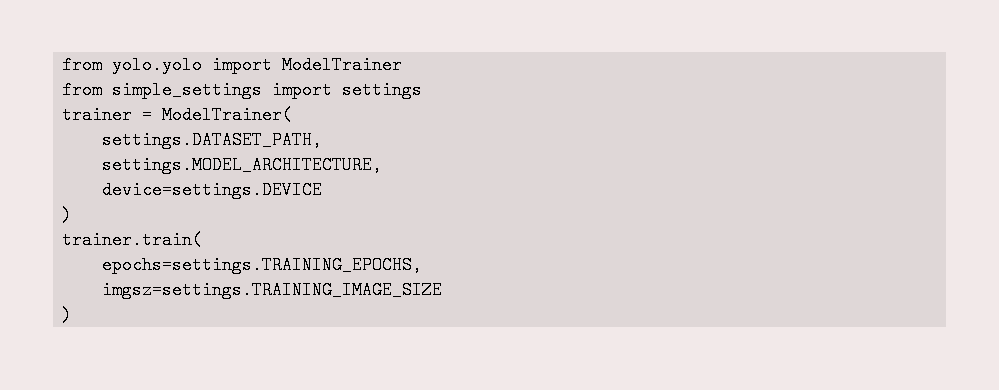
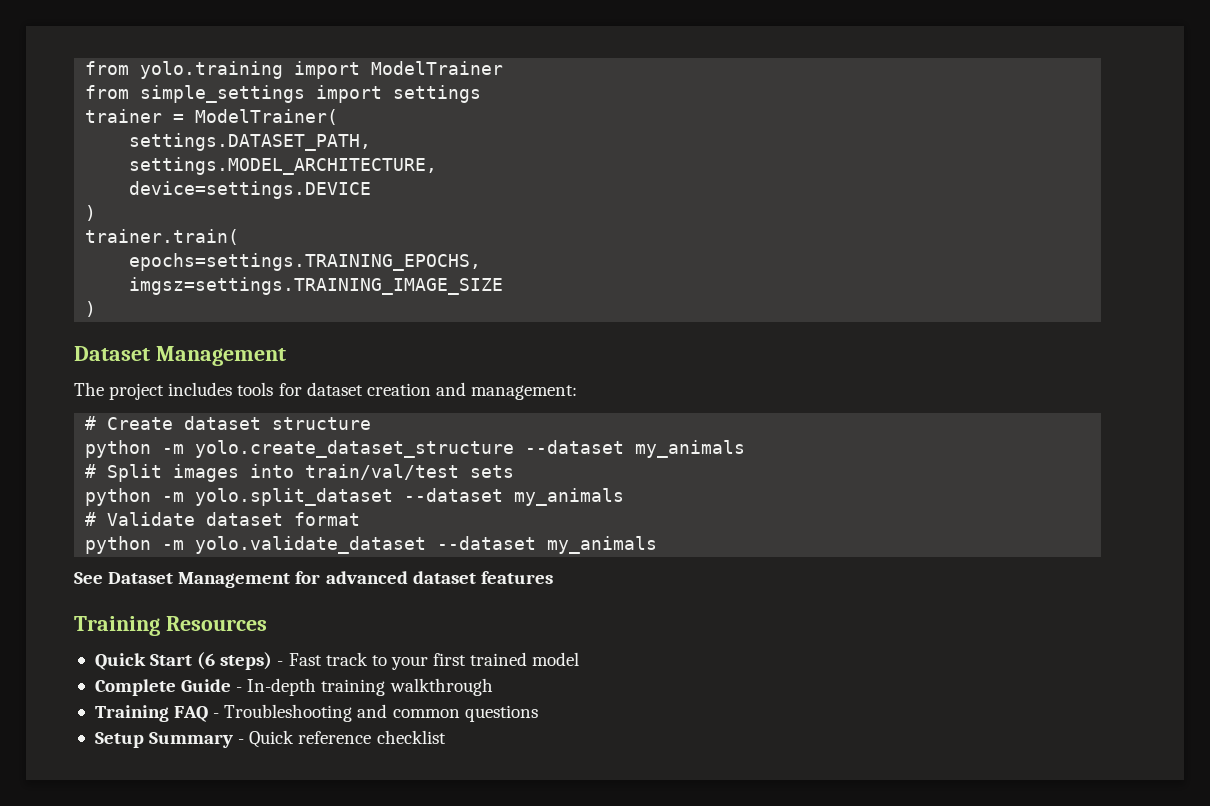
[62,56,203,74] from yolo.yolo -> [85,61,284,79] from yolo.training
(73, 315) none -> [74,346,286,366] [74,382,578,400] [85,416,372,430] [85,440,746,458] [85,464,515,482] [85,488,625,506] [85,512,361,526] [85,536,658,554] [74,571,553,588] [74,616,267,636] [94,652,580,670] [94,678,493,696] [94,704,538,722] [94,730,446,748] // Dataset Management // The project includes tools for dataset creation and management: // # Create dataset structure // python -m yolo.create_dataset_structure --dataset my_animals // # Split images into train/val/test sets // python -m yolo.split_dataset --dataset my_animals // # Validate dataset format // python -m yolo.validate_dataset --dataset my_animals // See Dataset Management for advanced dataset features // Training Resources // Quick Start (6 steps) - Fast track to your first trained model // Complete Guide - In-depth training walkthrough // Training FAQ - Troubleshooting and common questions // Setup Summary - Quick reference checklist

